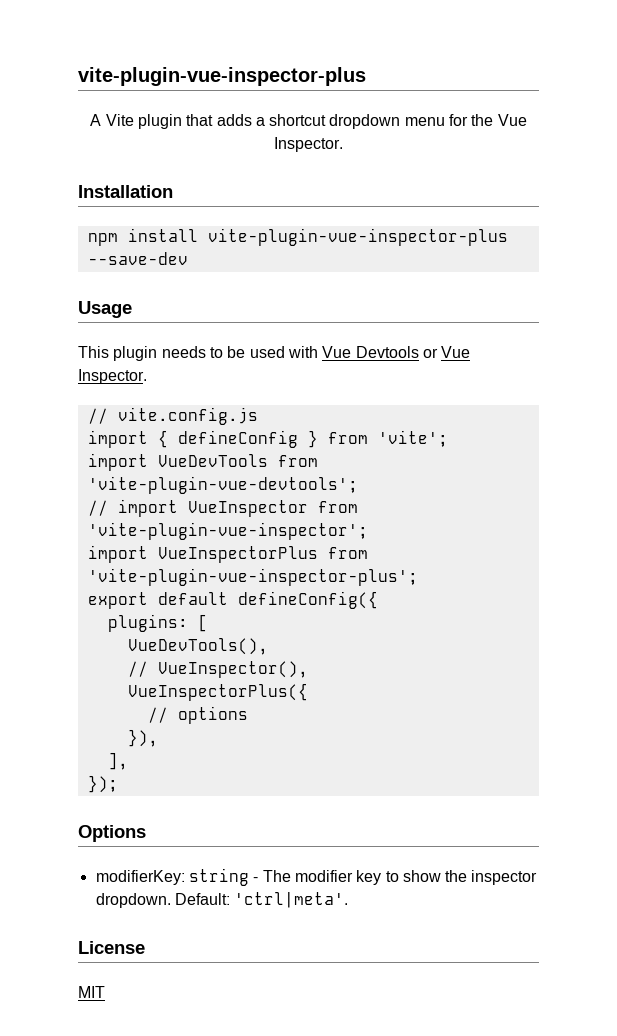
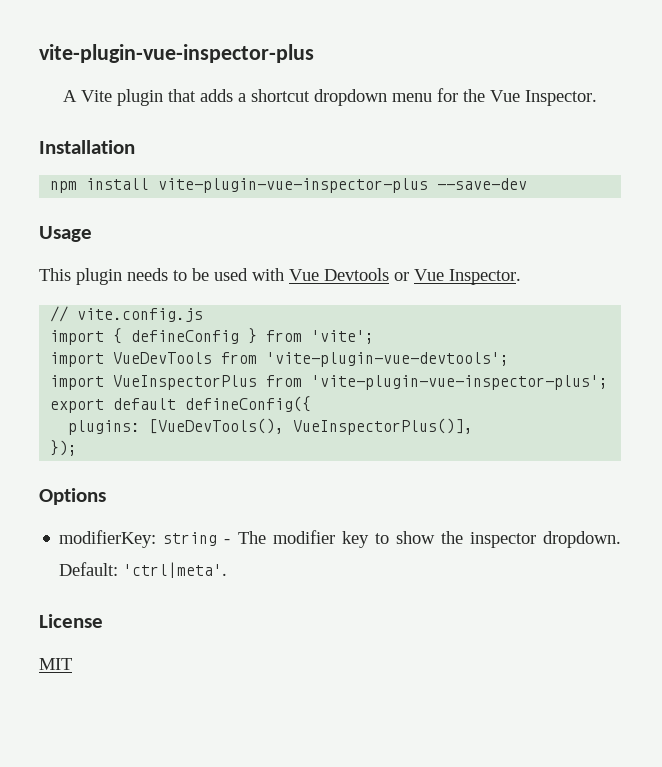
[87,499,358,517] [87,522,368,540] // // import VueInspector from 'vite-plugin-vue-inspector'; -> (510, 359) none
[197,614,208,632] [127,638,268,655] [127,661,308,678] [127,683,308,701] [147,706,248,724] [127,729,158,747] [107,752,128,770] [ // VueDevTools(), // // VueInspector(), // VueInspectorPlus({ // // options // }), // ], -> [149,418,474,435] [VueDevTools(), VueInspectorPlus()],

